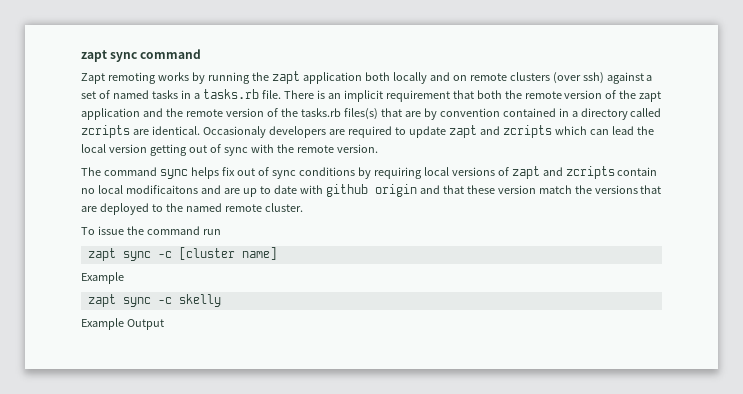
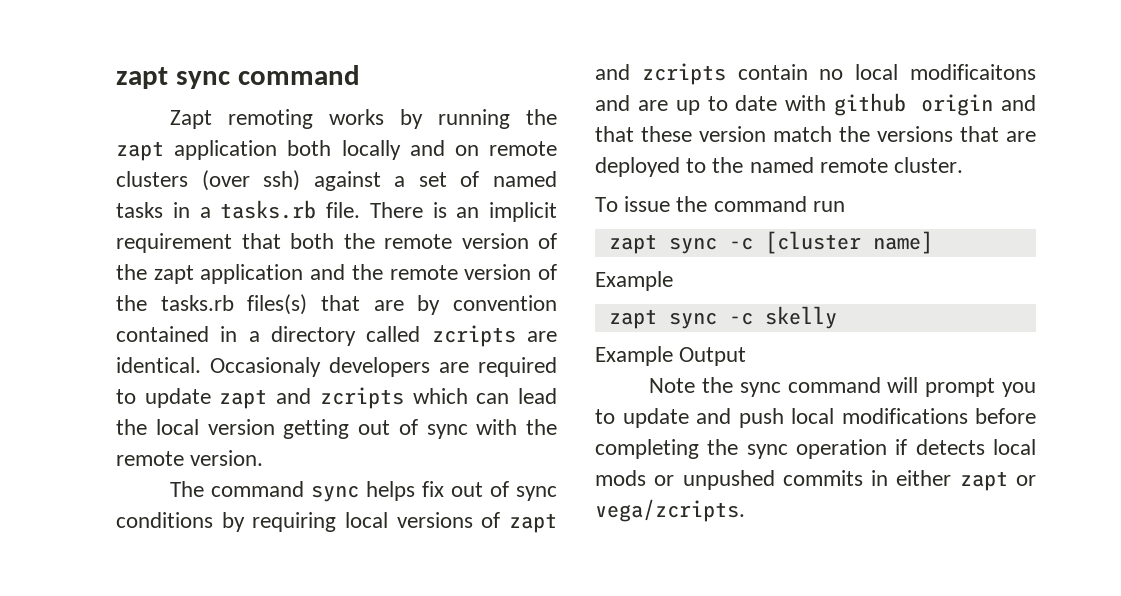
(164, 324) none -> [649,377,1036,397] [595,408,1036,428] [595,439,1036,459] [595,470,1036,491] [595,499,745,522] // Note the sync command will prompt you to update and push local modifications before completing the sync operation if detects local mods or unpushed commits in either zapt or vega/zcripts.

